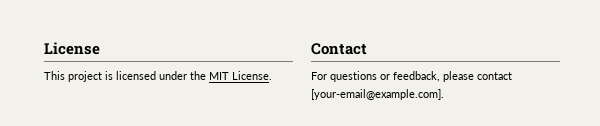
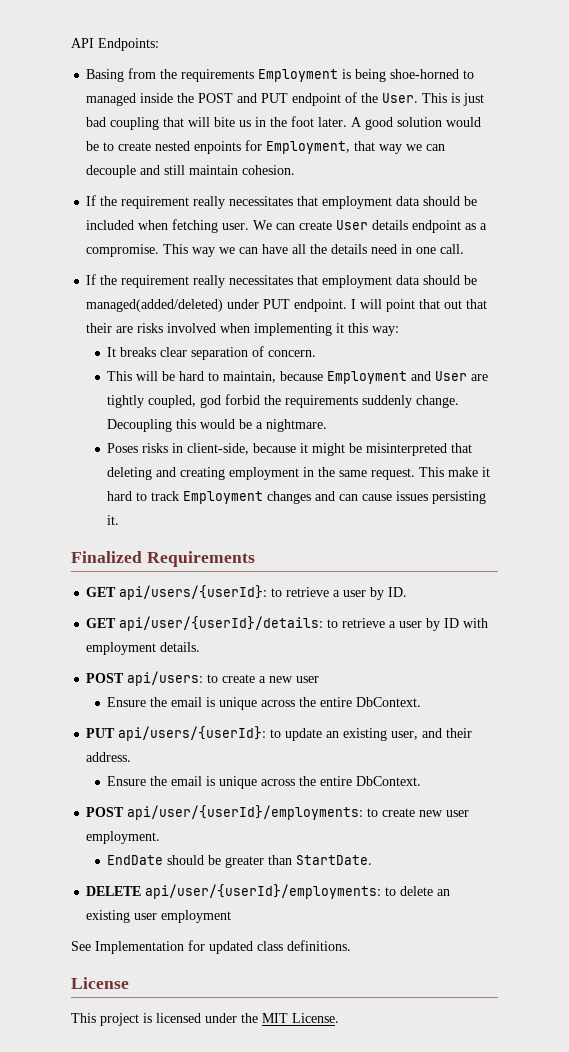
(44, 48) none -> [71,38,159,51] [86,68,475,82] [86,92,485,106] [86,116,482,130] [86,140,446,154] [86,165,296,178] [86,195,478,209] [86,219,488,233] [86,244,465,257] [86,274,478,288] [86,299,488,312] [86,323,400,336] [107,346,317,360] [107,371,489,384] [107,394,460,408] [107,419,328,432] [107,443,473,456] [107,467,491,480] [107,491,487,504] [107,515,120,525] [71,551,255,567] [86,585,408,600] [86,616,489,631] [86,642,201,655] [86,671,320,686] [107,697,422,710] [86,726,473,741] [86,752,132,762] [107,776,422,789] [86,805,470,820] [86,831,161,844] [107,855,373,868] [86,884,451,899] [86,910,232,923] [71,940,351,954] API Endpoints: // Basing from the requirements Employment is being shoe-horned to managed inside the POST and PUT endpoint of the User. This is just bad coupling that will bite us in the foot later. A good solution would be to create nested enpoints for Employment, that way we can decouple and still maintain cohesion. // If the requirement really necessitates that employment data should be included when fetching user. We can create User details endpoint as a compromise. This way we can have all the details need in one call. // If the requirement really necessitates that employment data should be managed(added/deleted) under PUT endpoint. I will point that out that their are risks involved when implementing it this way: // It breaks clear separation of concern. // This will be hard to maintain, because Employment and User are tightly coupled, god forbid the requirements suddenly change. Decoupling this would be a nightmare. // Poses risks in client-side, because it might be misinterpreted that deleting and creating employment in the same request. This make it hard to track Employment changes and can cause issues persisting it. // Finalized Requirements // GET api/users/{userId}: to retrieve a user by ID. // GET api/user/{userId}/details: to retrieve a user by ID with employment details. // POST api/users: to create a new user // Ensure the email is unique across the entire DbContext. // PUT api/users/{userId}: to update an existing user, and their address. // Ensure the email is unique across the entire DbContext. // POST api/user/{userId}/employments: to create new user employment. // EndDate should be greater than StartDate. // DELETE api/user/{userId}/employments: to delete an existing user employment // See Implementation for updated class definitions. //
[311,43,367,55] [311,71,512,82] [311,89,444,100] // Contact // For questions or feedback, please contact [your-email@example.com]. -> (339, 1018) none

